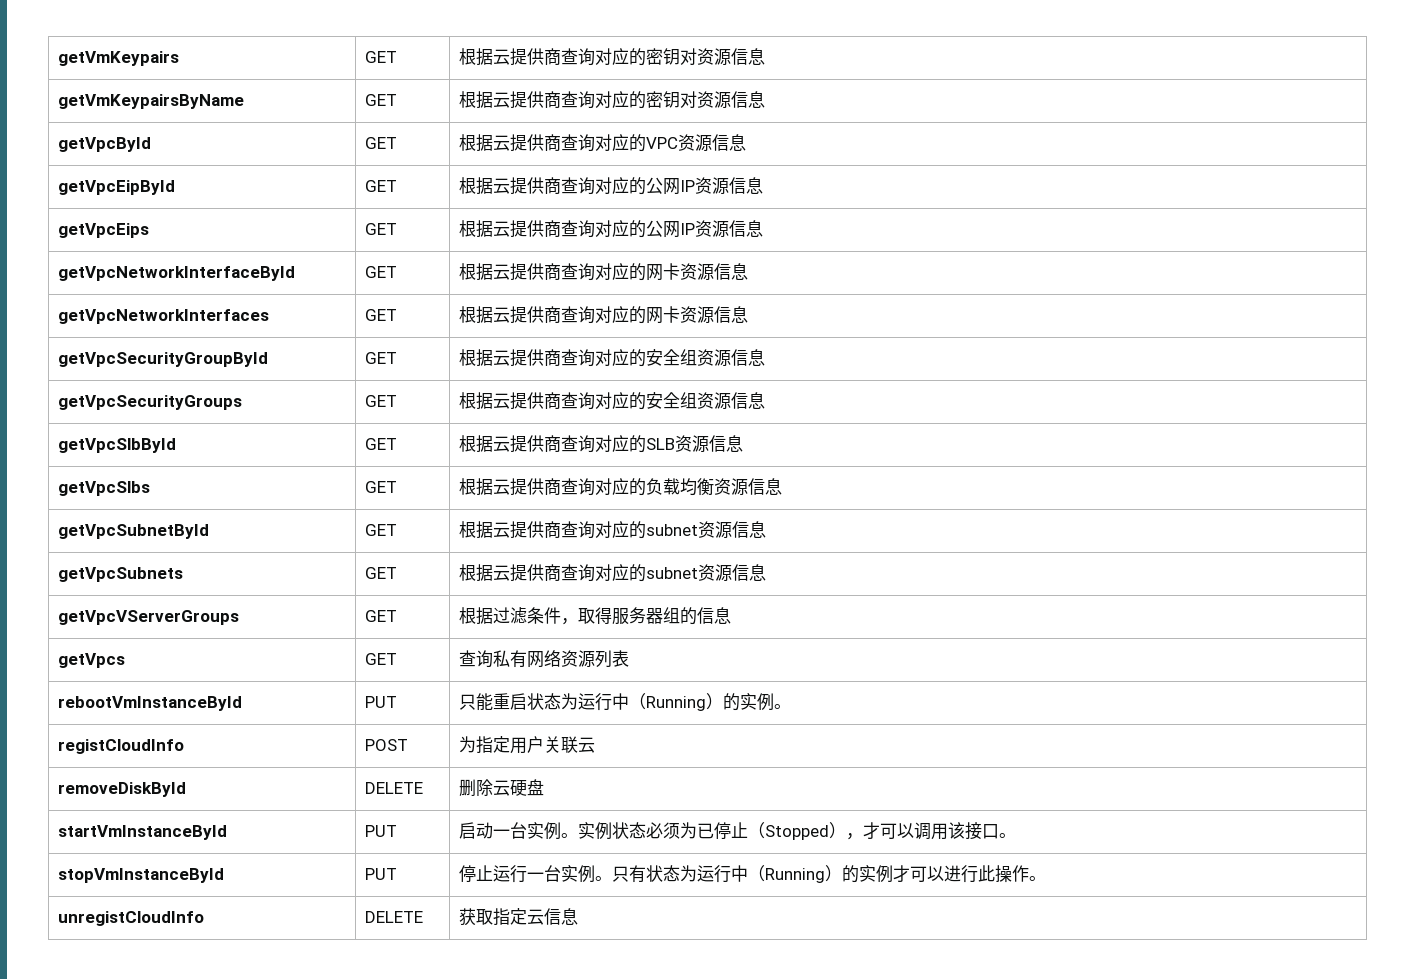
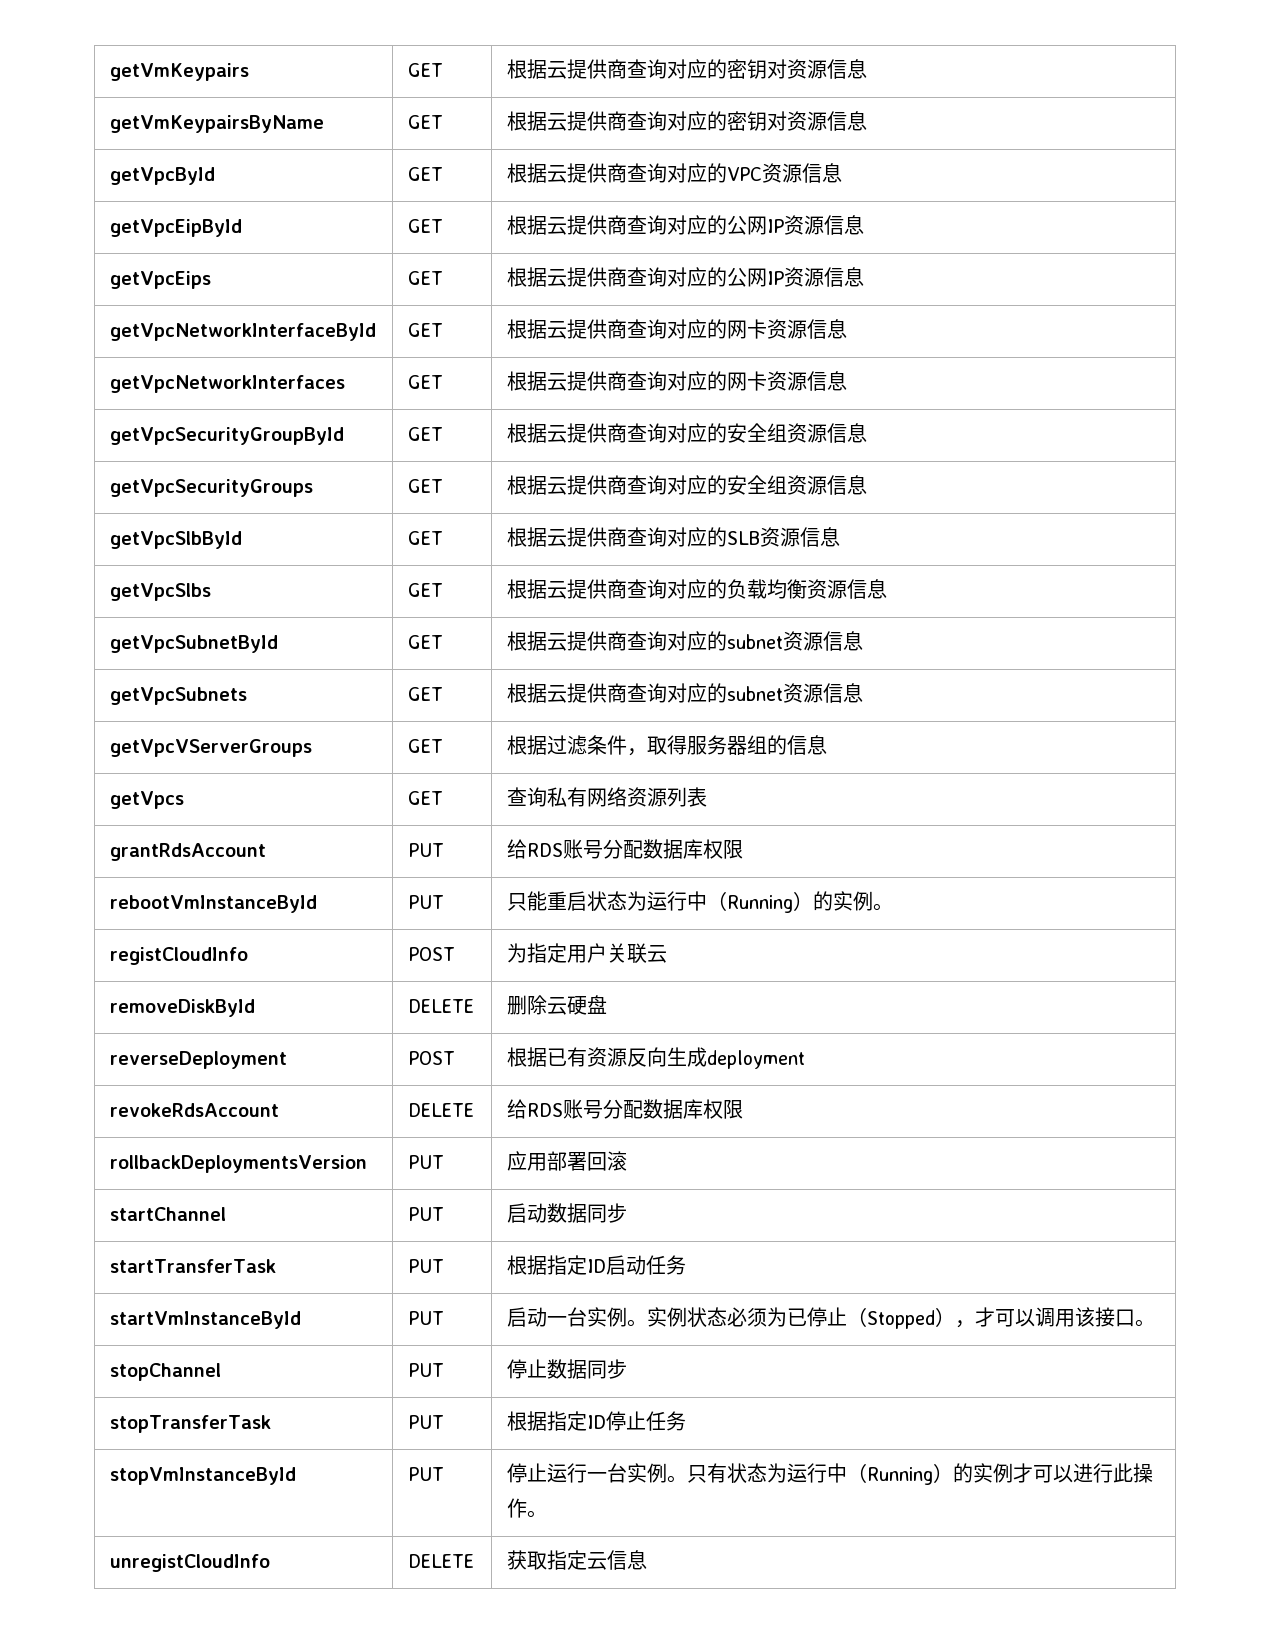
(630, 658) none -> [109,843,266,861] [407,843,444,857] [506,839,743,859] // grantRdsAccount | PUT | 给RDS账号分配数据库权限
(545, 787) none -> [109,1051,287,1069] [407,1051,455,1065] [506,1047,805,1069] [109,1103,279,1117] [407,1103,474,1117] [506,1099,743,1119] [109,1155,367,1173] [407,1155,444,1169] [506,1151,627,1171] [109,1207,226,1221] [407,1207,444,1221] [506,1203,627,1223] [109,1259,276,1273] [407,1259,444,1273] [506,1255,686,1275] // reverseDeployment | POST | 根据已有资源反向生成deployment // revokeRdsAccount | DELETE | 给RDS账号分配数据库权限 // rollbackDeploymentsVersion | PUT | 应用部署回滚 // startChannel | PUT | 启动数据同步 // startTransferTask | PUT | 根据指定ID启动任务
(1017, 835) none -> [109,1363,221,1381] [407,1363,444,1377] [506,1359,627,1379] [109,1415,271,1433] [407,1415,444,1429] [506,1411,686,1431] // stopChannel | PUT | 停止数据同步 // stopTransferTask | PUT | 根据指定ID停止任务

